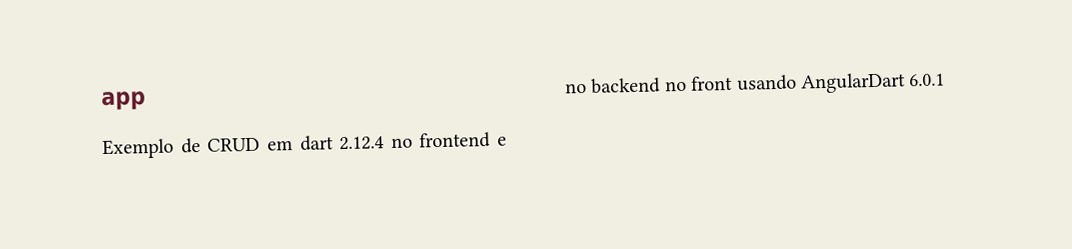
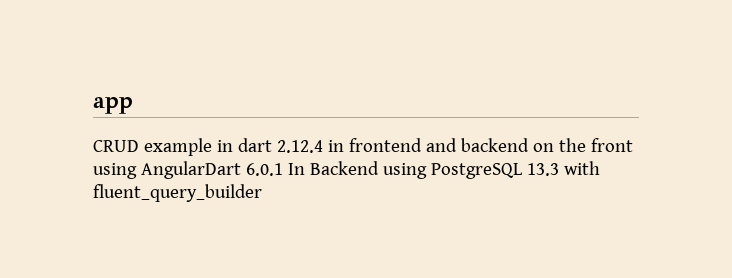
[102,131,507,160] [565,72,946,94] Exemplo de CRUD em dart 2.12.4 no frontend e no backend no front usando AngularDart 6.0.1 -> [93,138,633,156] [93,161,600,179] [93,184,262,202] CRUD example in dart 2.12.4 in frontend and backend on the front using AngularDart 6.0.1 In Backend using PostgreSQL 13.3 with fluent_query_builder

